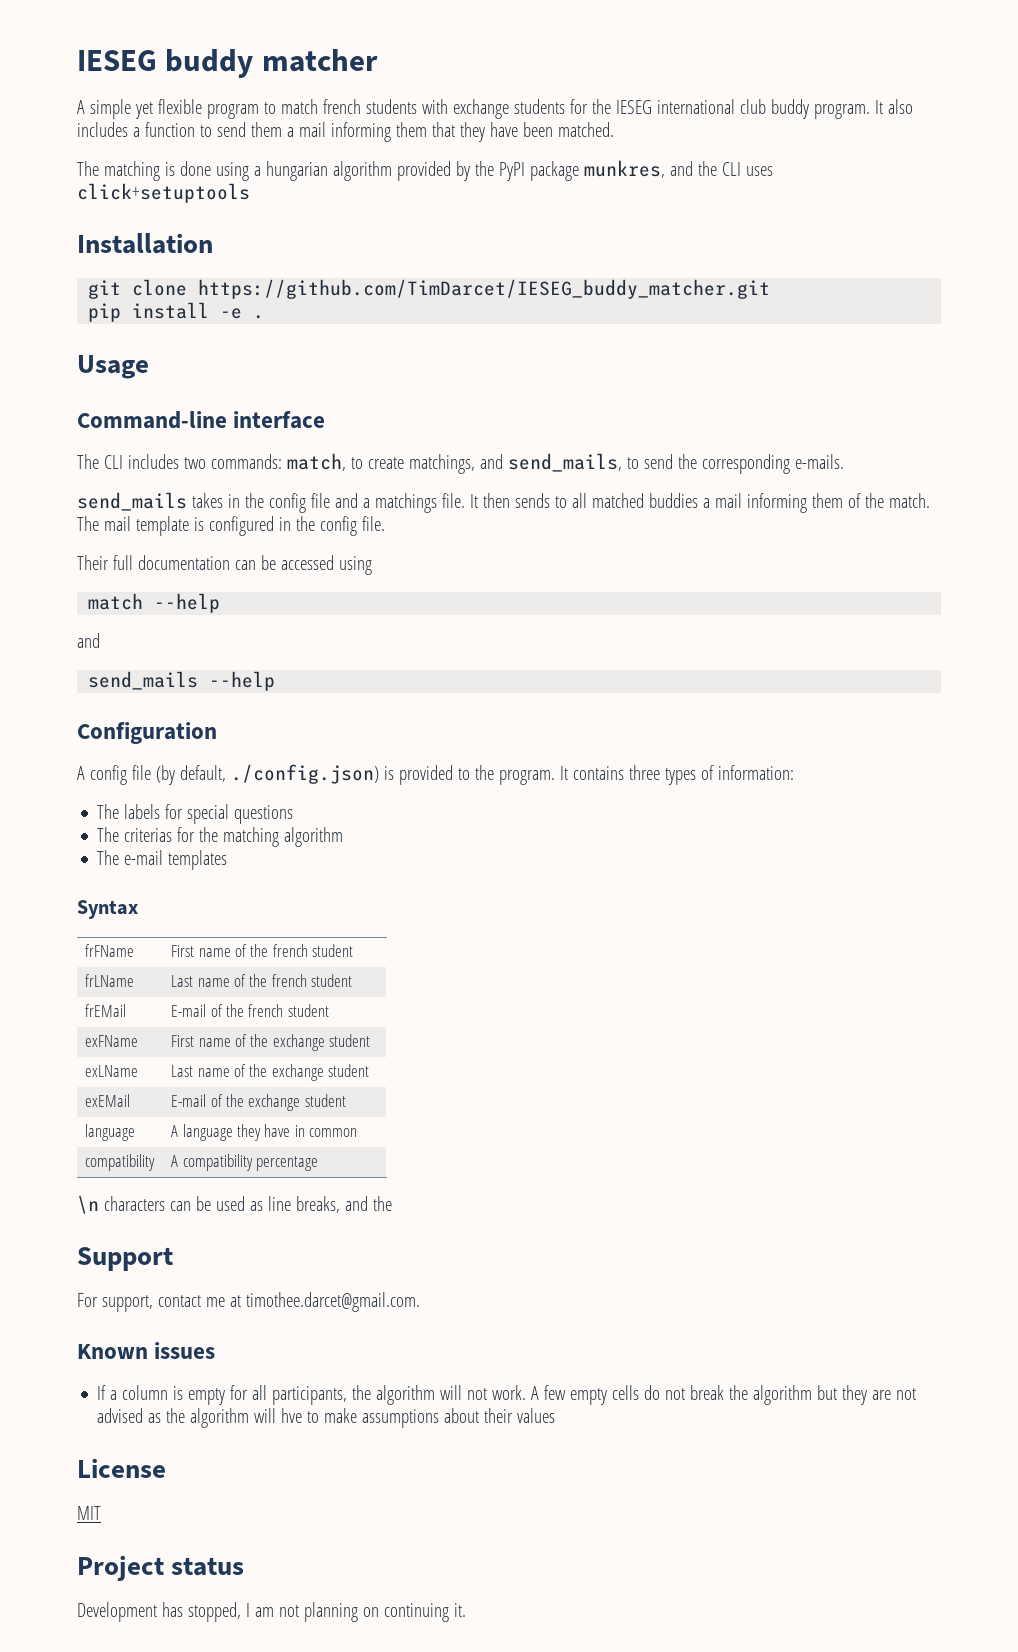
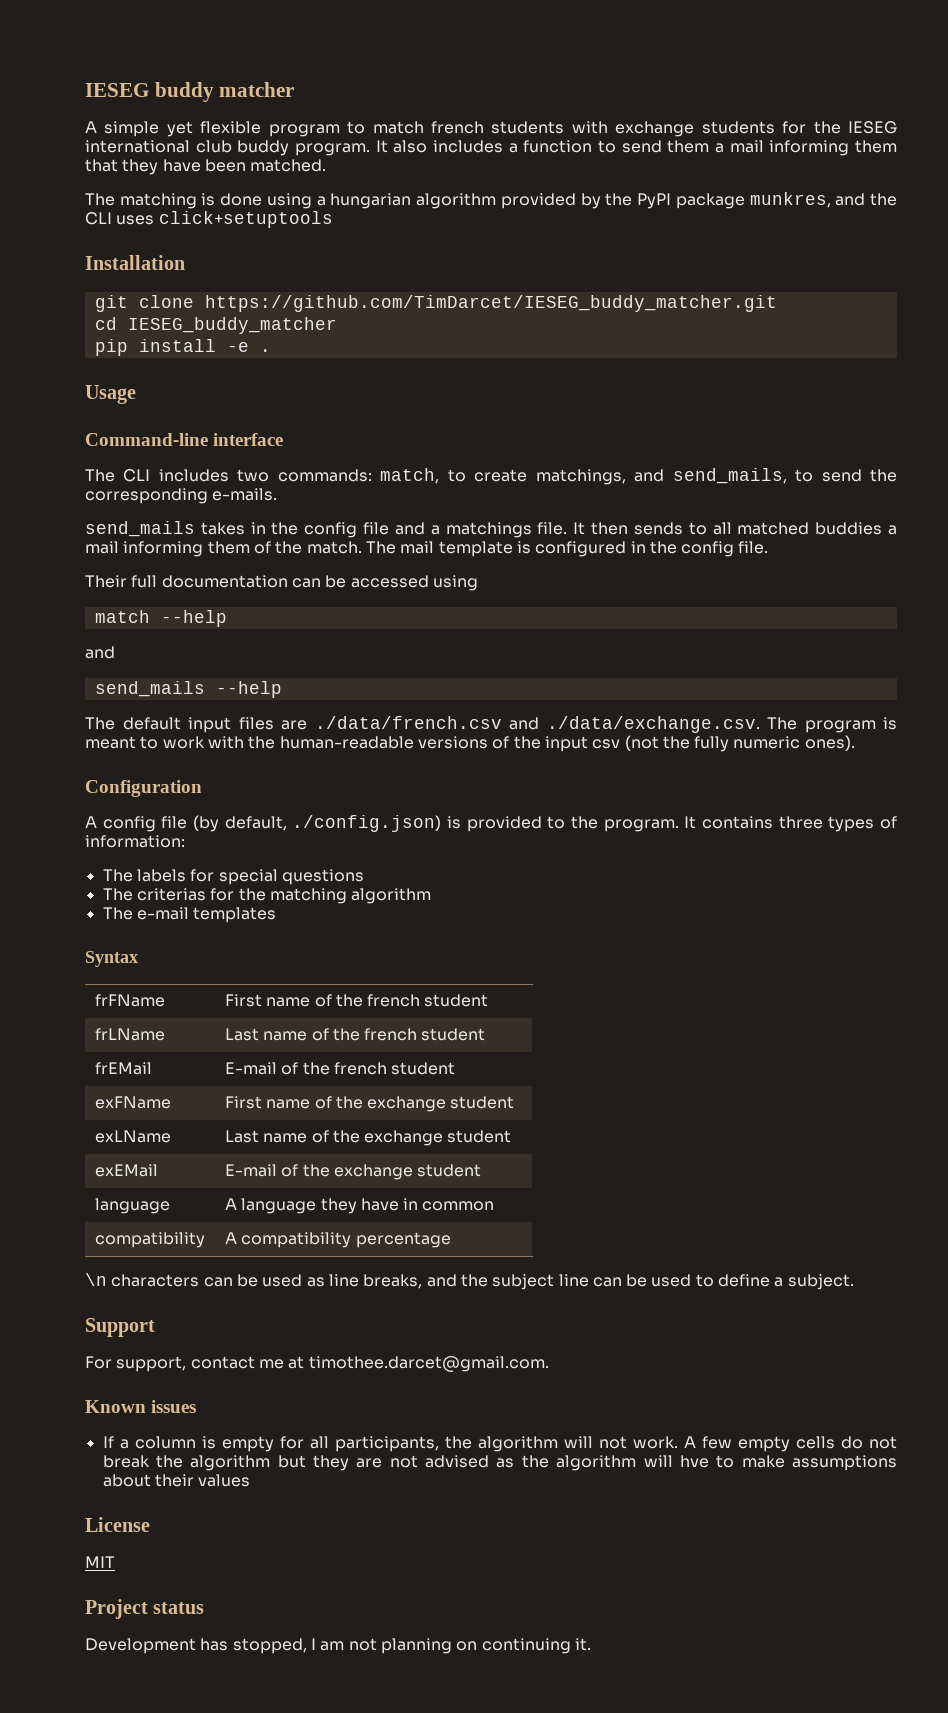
(771, 289) none -> [94,317,337,334] // cd IESEG_buddy_matcher
(276, 681) none -> [85,716,897,733] [85,735,855,752] // The default input files are ./data/french.csv and ./data/exchange.csv. The program is meant to work with the human-readable versions of the input csv (not the fully numeric ones).
(392, 1203) none -> [492,1274,854,1290] subject line can be used to define a subject.

